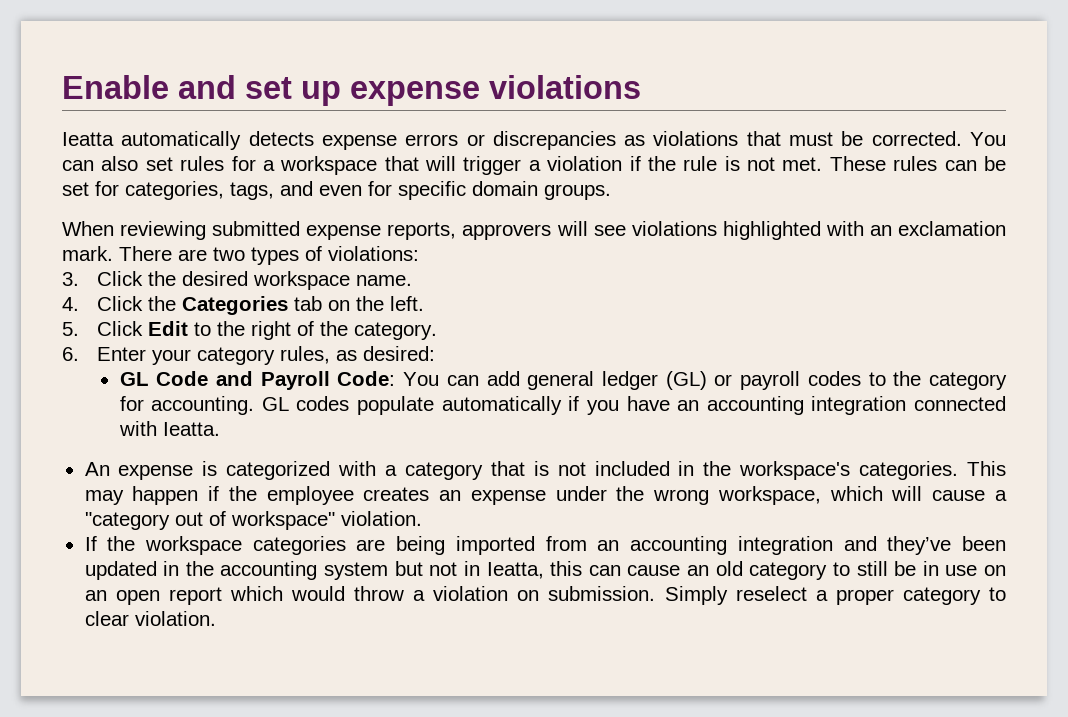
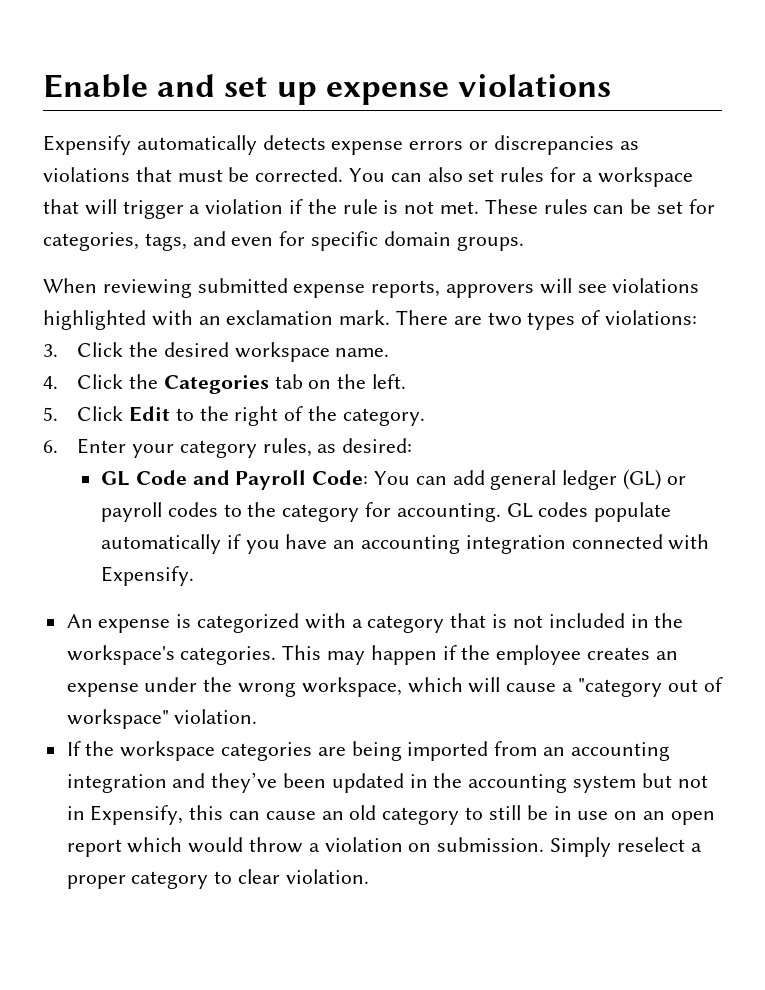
[62,132,114,146] Ieatta -> [43,135,131,155] Expensify
[162,422,220,436] Ieatta. -> [100,566,194,586] Expensify.
[486,562,544,579] Ieatta, -> [90,805,184,825] Expensify,

